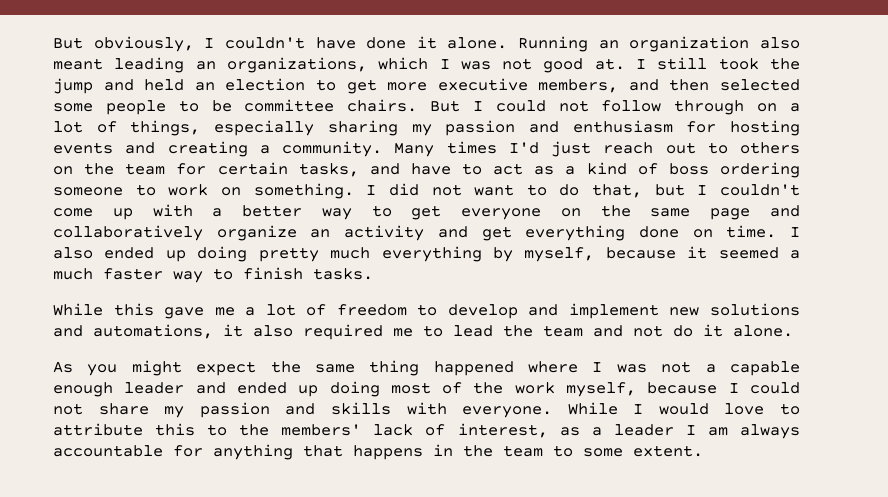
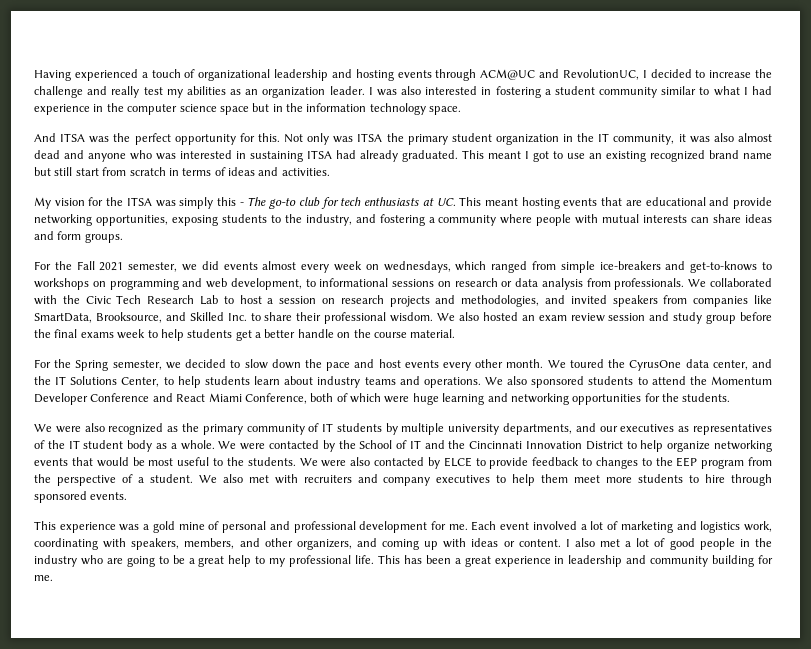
[53,36,800,52] [53,57,800,73] [53,78,801,94] [53,99,800,115] [53,120,801,136] [53,141,800,157] [53,162,800,178] [53,183,800,199] [53,204,800,220] [53,225,801,241] [53,246,800,262] [53,267,373,283] [53,303,801,319] [53,324,793,340] [53,360,800,376] [53,381,800,397] [53,402,801,418] [53,423,801,439] [53,444,703,460] But obviously, I couldn't have done it alone. Running an organization also meant leading an organizations, which I was not good at. I still took the jump and held an election to get more executive members, and then selected some people to be committee chairs. But I could not follow through on a lot of things, especially sharing my passion and enthusiasm for hosting events and creating a community. Many times I'd just reach out to others on the team for certain tasks, and have to act as a kind of boss ordering someone to work on something. I did not want to do that, but I couldn't come up with a better way to get everyone on the same page and collaboratively organize an activity and get everything done on time. I also ended up doing pretty much everything by myself, because it seemed a much faster way to finish tasks. // While this gave me a lot of freedom to develop and implement new solutions and automations, it also required me to lead the team and not do it alone. // As you might expect the same thing happened where I was not a capable enough leader and ended up doing most of the work myself, because I could not share my passion and skills with everyone. While I would love to attribute this to the members' lack of interest, as a leader I am always accountable for anything that happens in the team to some extent. -> [34,69,773,81] [34,86,772,98] [34,103,462,115] [34,133,773,145] [34,150,772,162] [34,167,330,176] [34,197,773,209] [34,214,773,226] [34,231,123,243] [34,261,772,273] [34,278,772,290] [34,295,772,307] [34,312,772,324] [34,329,456,341] [34,359,773,371] [34,376,772,388] [34,393,731,405] [34,423,772,435] [34,440,772,452] [34,457,773,469] [34,474,773,486] [34,491,128,503] [34,521,773,533] [34,538,773,550] [34,555,773,567] [34,575,53,581] Having experienced a touch of organizational leadership and hosting events through ACM@UC and RevolutionUC, I decided to increase the challenge and really test my abilities as an organization leader. I was also interested in fostering a student community similar to what I had experience in the computer science space but in the information technology space. // And ITSA was the perfect opportunity for this. Not only was ITSA the primary student organization in the IT community, it was also almost dead and anyone who was interested in sustaining ITSA had already graduated. This meant I got to use an existing recognized brand name but still start from scratch in terms of ideas and activities. // My vision for the ITSA was simply this - The go-to club for tech enthusiasts at UC. This meant hosting events that are educational and provide networking opportunities, exposing students to the industry, and fostering a community where people with mutual interests can share ideas and form groups. // For the Fall 2021 semester, we did events almost every week on wednesdays, which ranged from simple ice-breakers and get-to-knows to workshops on programming and web development, to informational sessions on research or data analysis from professionals. We collaborated with the Civic Tech Research Lab to host a session on research projects and methodologies, and invited speakers from companies like SmartData, Brooksource, and Skilled Inc. to share their professional wisdom. We also hosted an exam review session and study group before the final exams week to help students get a better handle on the course material. // For the Spring semester, we decided to slow down the pace and host events every other month. We toured the CyrusOne data center, and the IT Solutions Center, to help students learn about industry teams and operations. We also sponsored students to attend the Momentum Developer Conference and React Miami Conference, both of which were huge learning and networking opportunities for the students. // We were also recognized as the primary community of IT students by multiple university departments, and our executives as representatives of the IT student body as a whole. We were contacted by the School of IT and the Cincinnati Innovation District to help organize networking events that would be most useful to the students. We were also contacted by ELCE to provide feedback to changes to the EEP program from the perspective of a student. We also met with recruiters and company executives to help them meet more students to hire through sponsored events. // This experience was a gold mine of personal and professional development for me. Each event involved a lot of marketing and logistics work, coordinating with speakers, members, and other organizers, and coming up with ideas or content. I also met a lot of good people in the industry who are going to be a great help to my professional life. This has been a great experience in leadership and community building for me.

